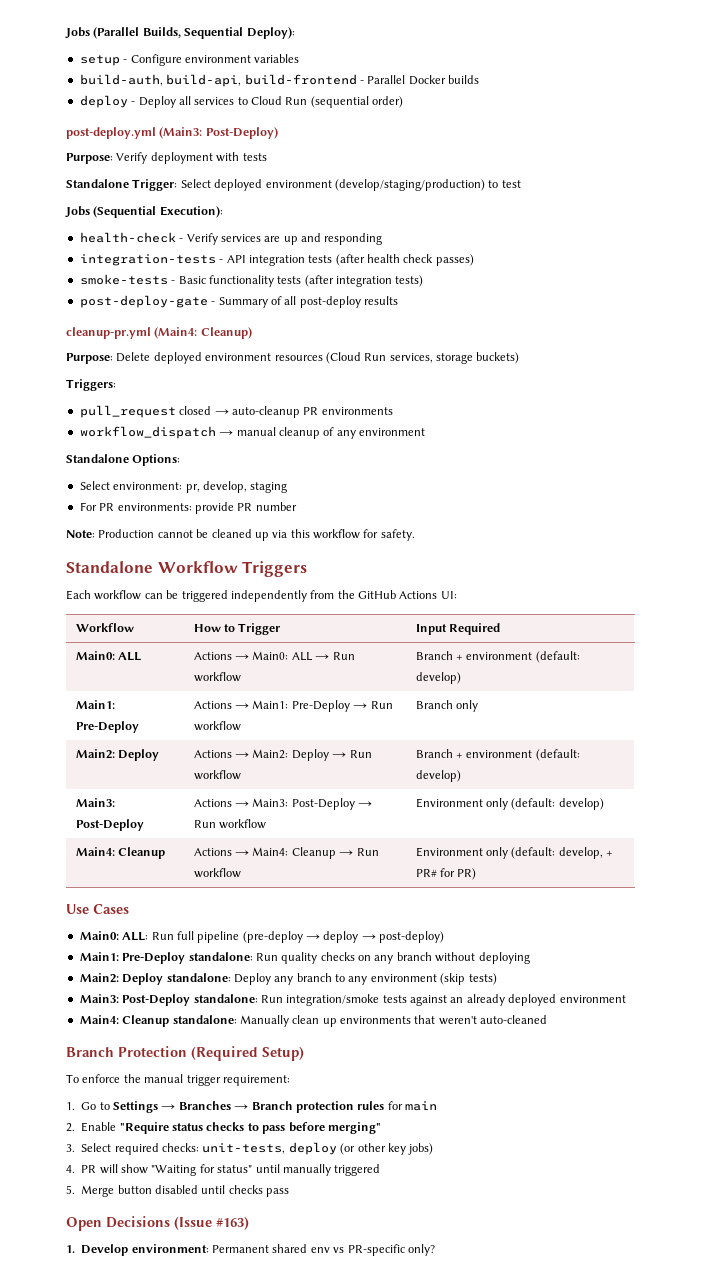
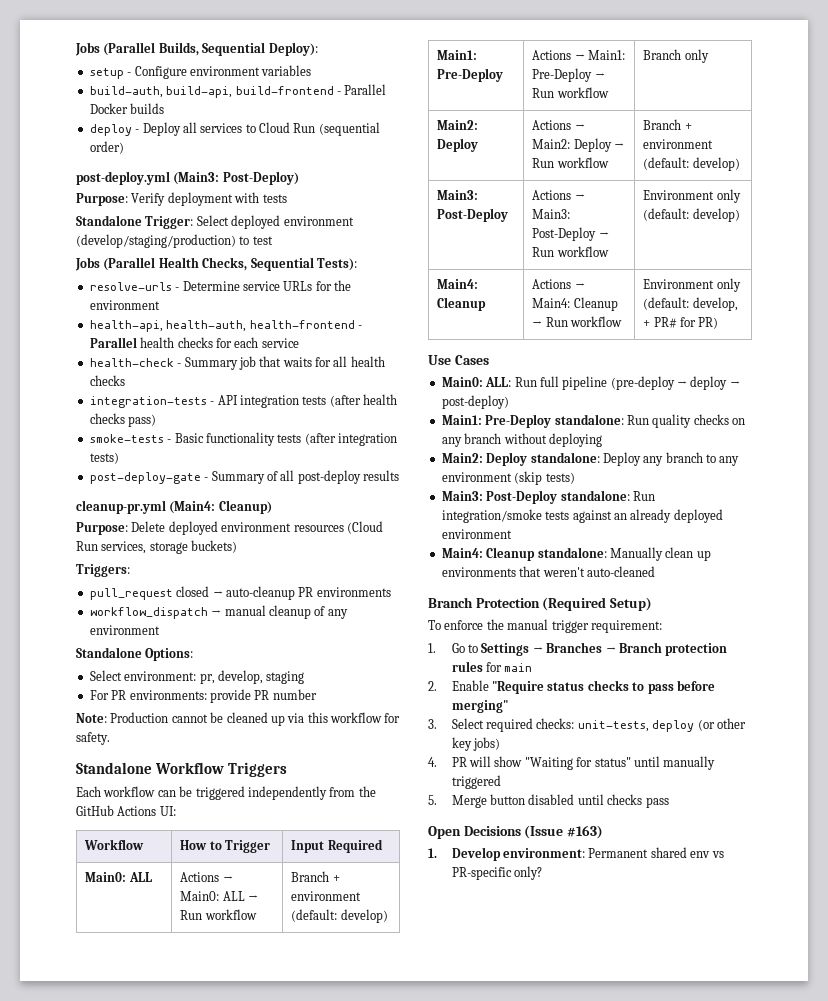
[93,206,223,218] [79,232,383,245] (Sequential Execution): // health-check - Verify services are up and responding -> [103,257,357,271] [89,280,351,291] [89,300,160,310] [89,320,362,332] [89,337,299,348] [89,356,385,370] [89,375,125,386] (Parallel Health Checks, Sequential Tests): // resolve-urls - Determine service URLs for the environment // health-api, health-auth, health-frontend - Parallel health checks for each service // health-check - Summary job that waits for all health checks
[403,254,474,266] check passes) -> [89,413,157,427] checks pass)

